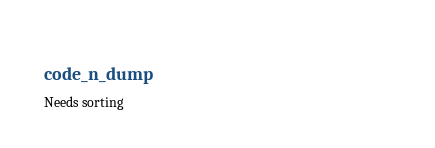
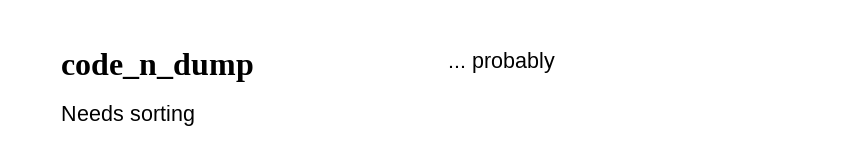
(124, 103) none -> [448,52,555,73] // ... probably

